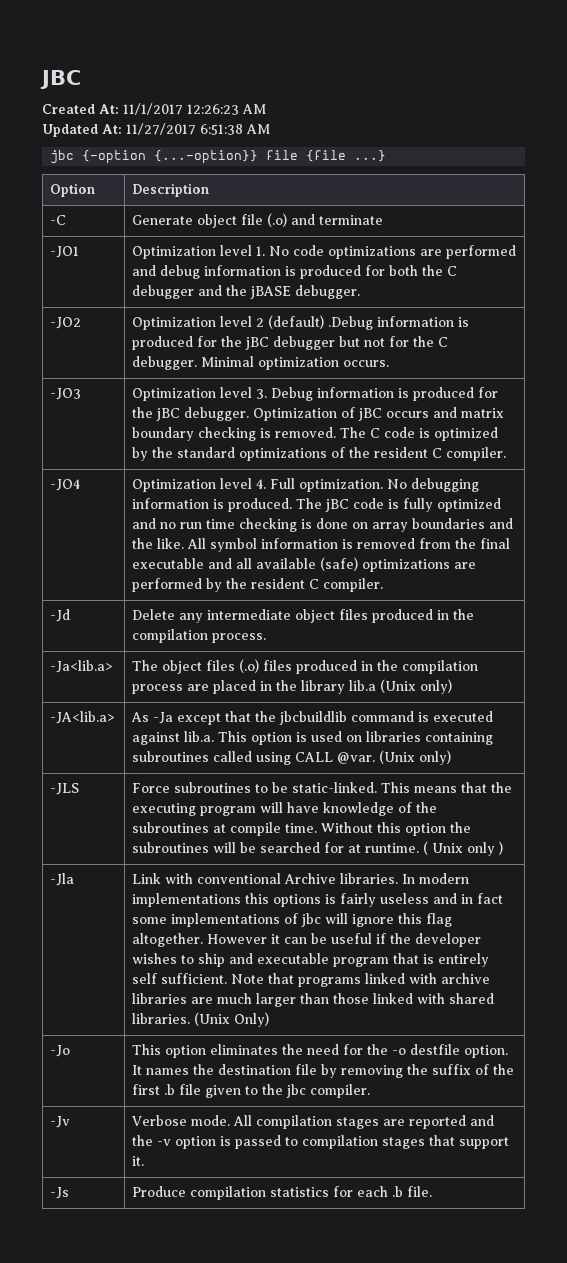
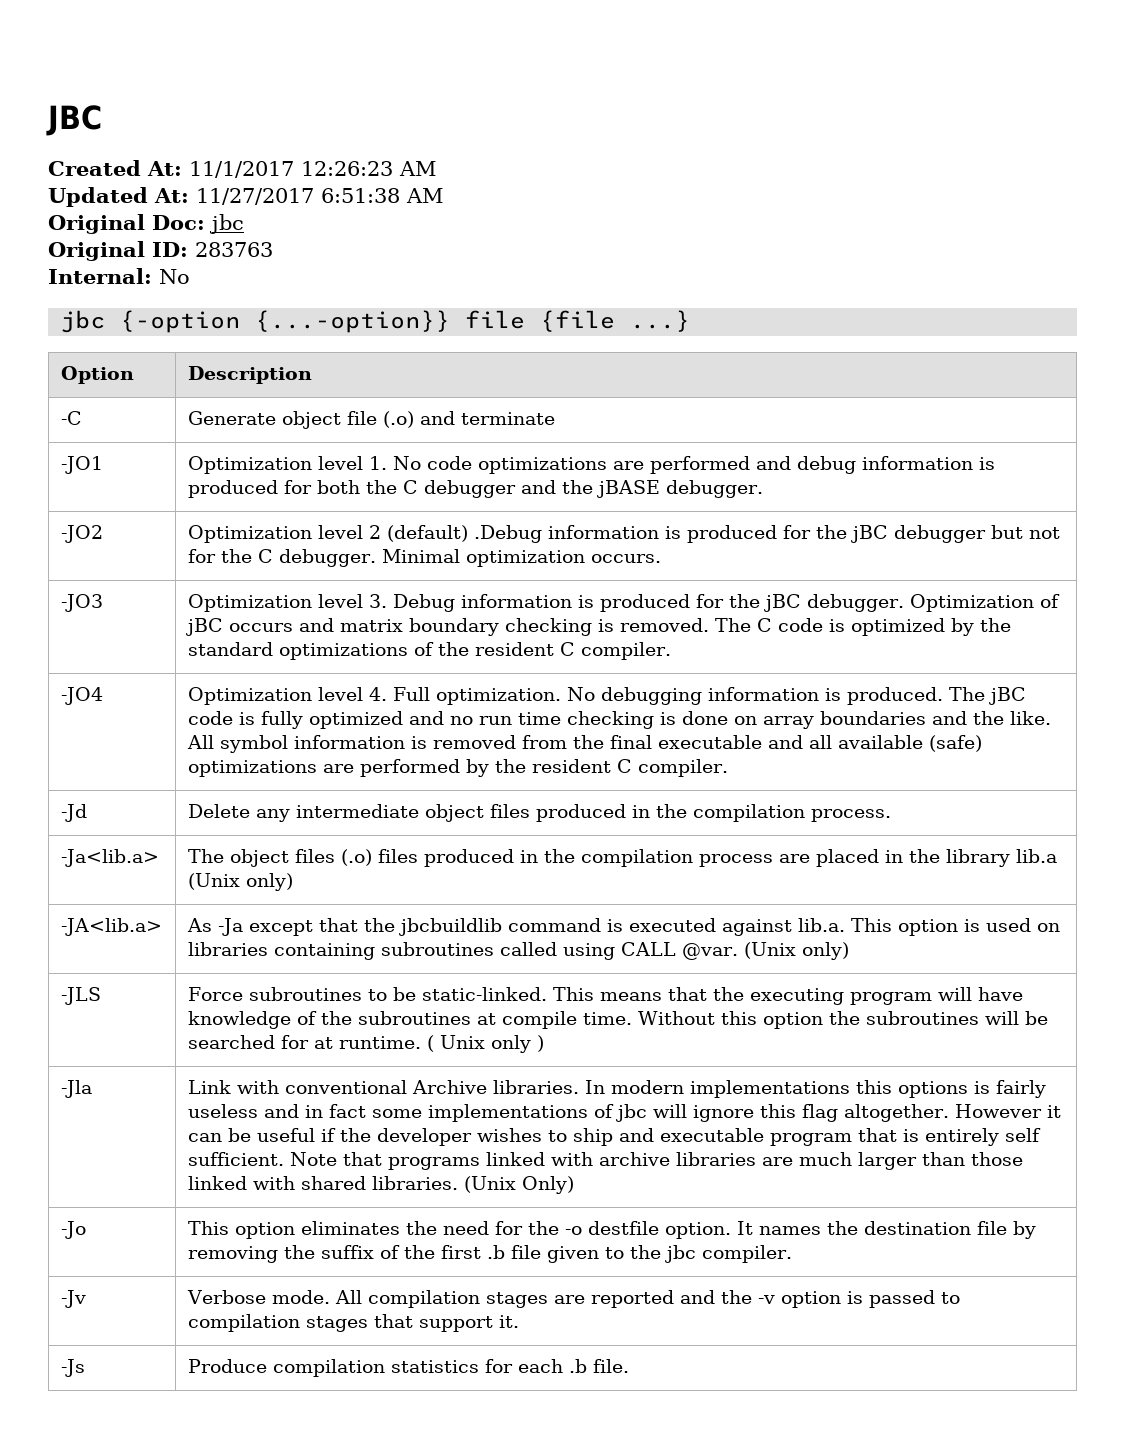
(270, 129) none -> [48,214,244,234] [48,241,273,261] [48,268,190,284] // Original Doc: jbc // Original ID: 283763 // Internal: No

